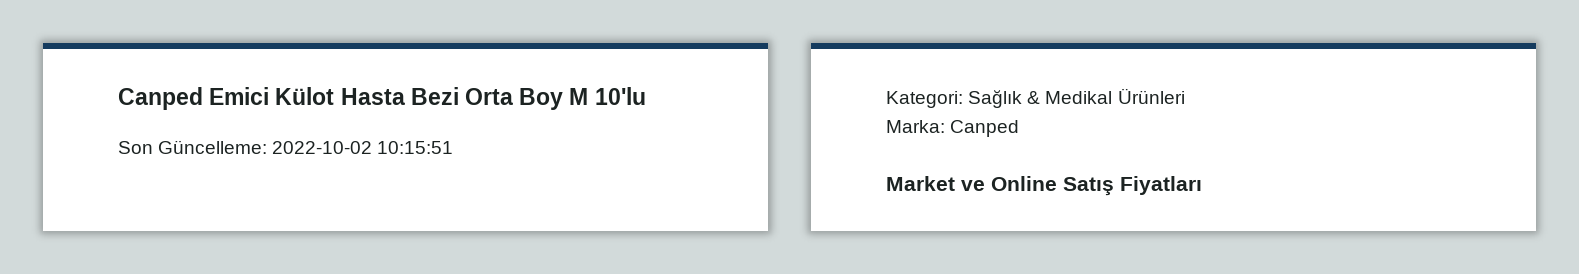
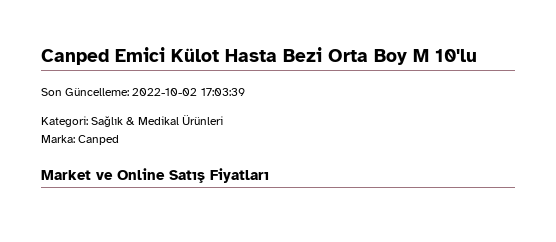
[377,141,454,154] 10:15:51 -> [200,88,245,96] 17:03:39

